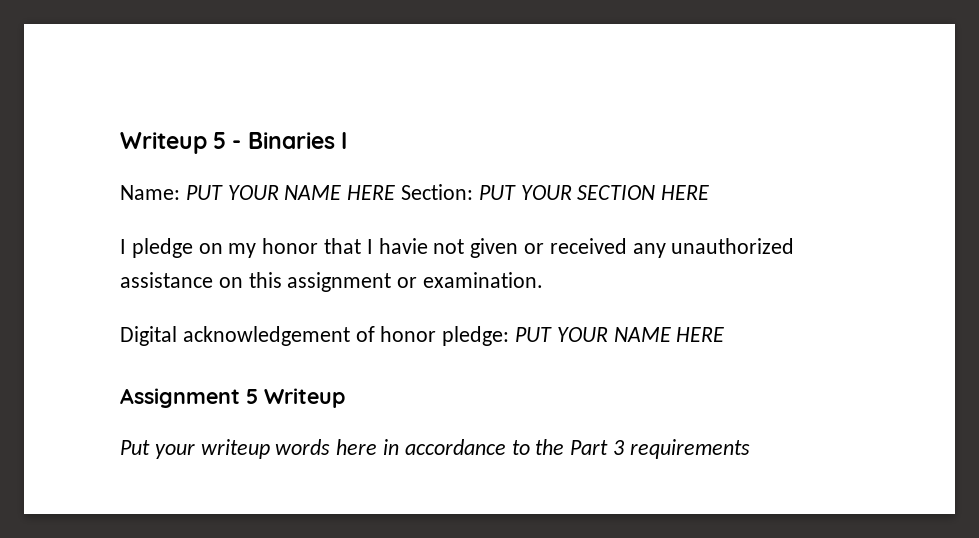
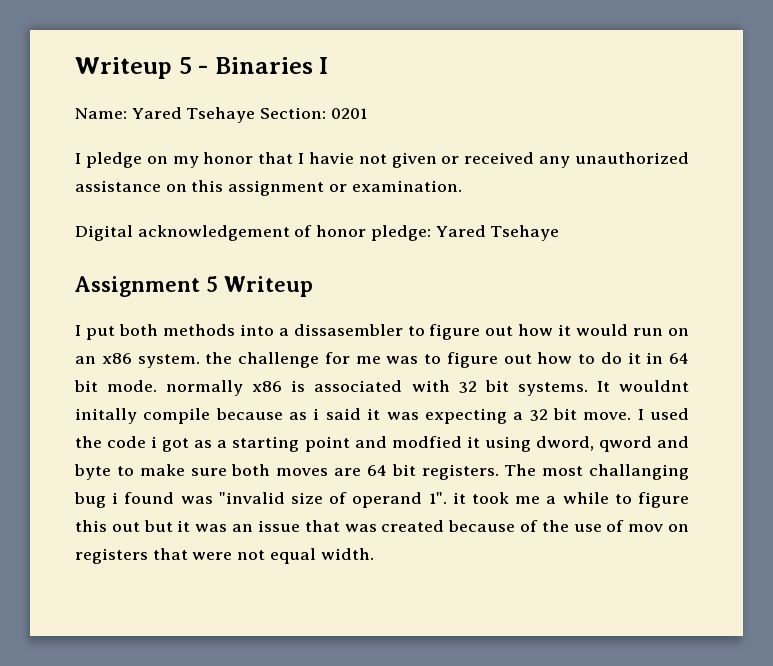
[185,184,710,200] PUT YOUR NAME HERE Section: PUT YOUR SECTION HERE -> [131,107,367,123] Yared Tsehaye Section: 0201
[515,327,725,342] PUT YOUR NAME HERE -> [435,225,560,241] Yared Tsehaye
[120,439,750,459] Put your writeup words here in accordance to the Part 3 requirements -> [75,324,690,340] [75,352,689,368] [74,380,689,396] [75,408,689,424] [75,436,689,452] [74,464,689,480] [74,492,689,508] [75,520,689,532] [75,548,374,564] I put both methods into a dissasembler to figure out how it would run on an x86 system. the challenge for me was to figure out how to do it in 64 bit mode. normally x86 is associated with 32 bit systems. It wouldnt initally compile because as i said it was expecting a 32 bit move. I used the code i got as a starting point and modfied it using dword, qword and byte to make sure both moves are 64 bit registers. The most challanging bug i found was "invalid size of operand 1". it took me a while to figure this out but it was an issue that was created because of the use of mov on registers that were not equal width.

